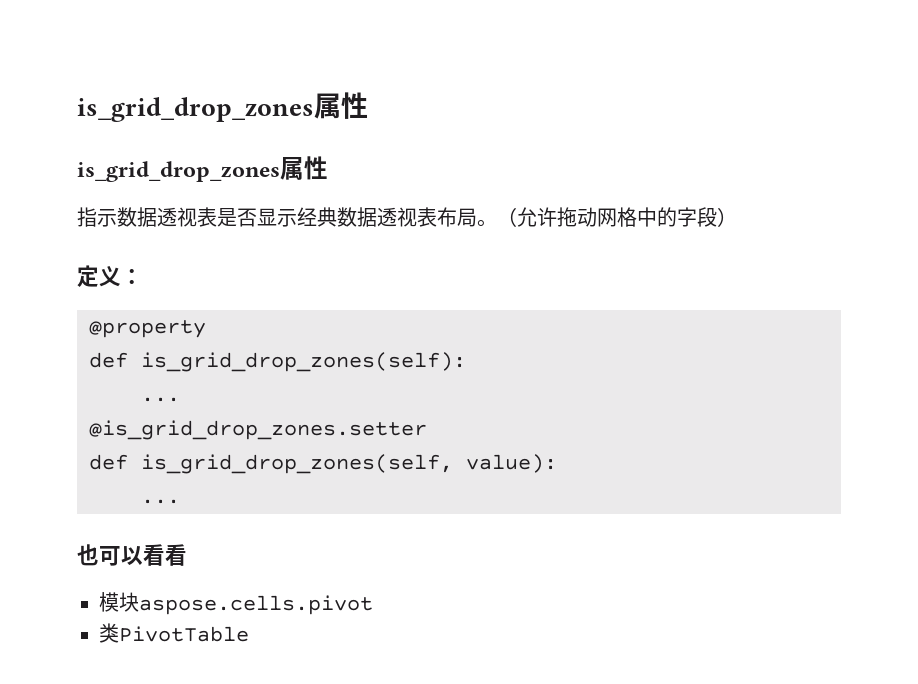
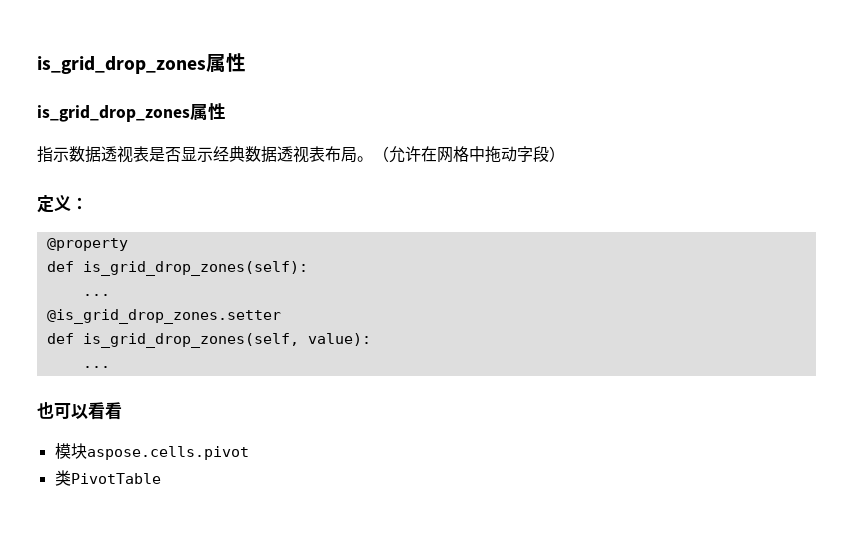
[557,207,677,227] 拖动网格中的 -> [421,146,517,163] 在网格中拖动

